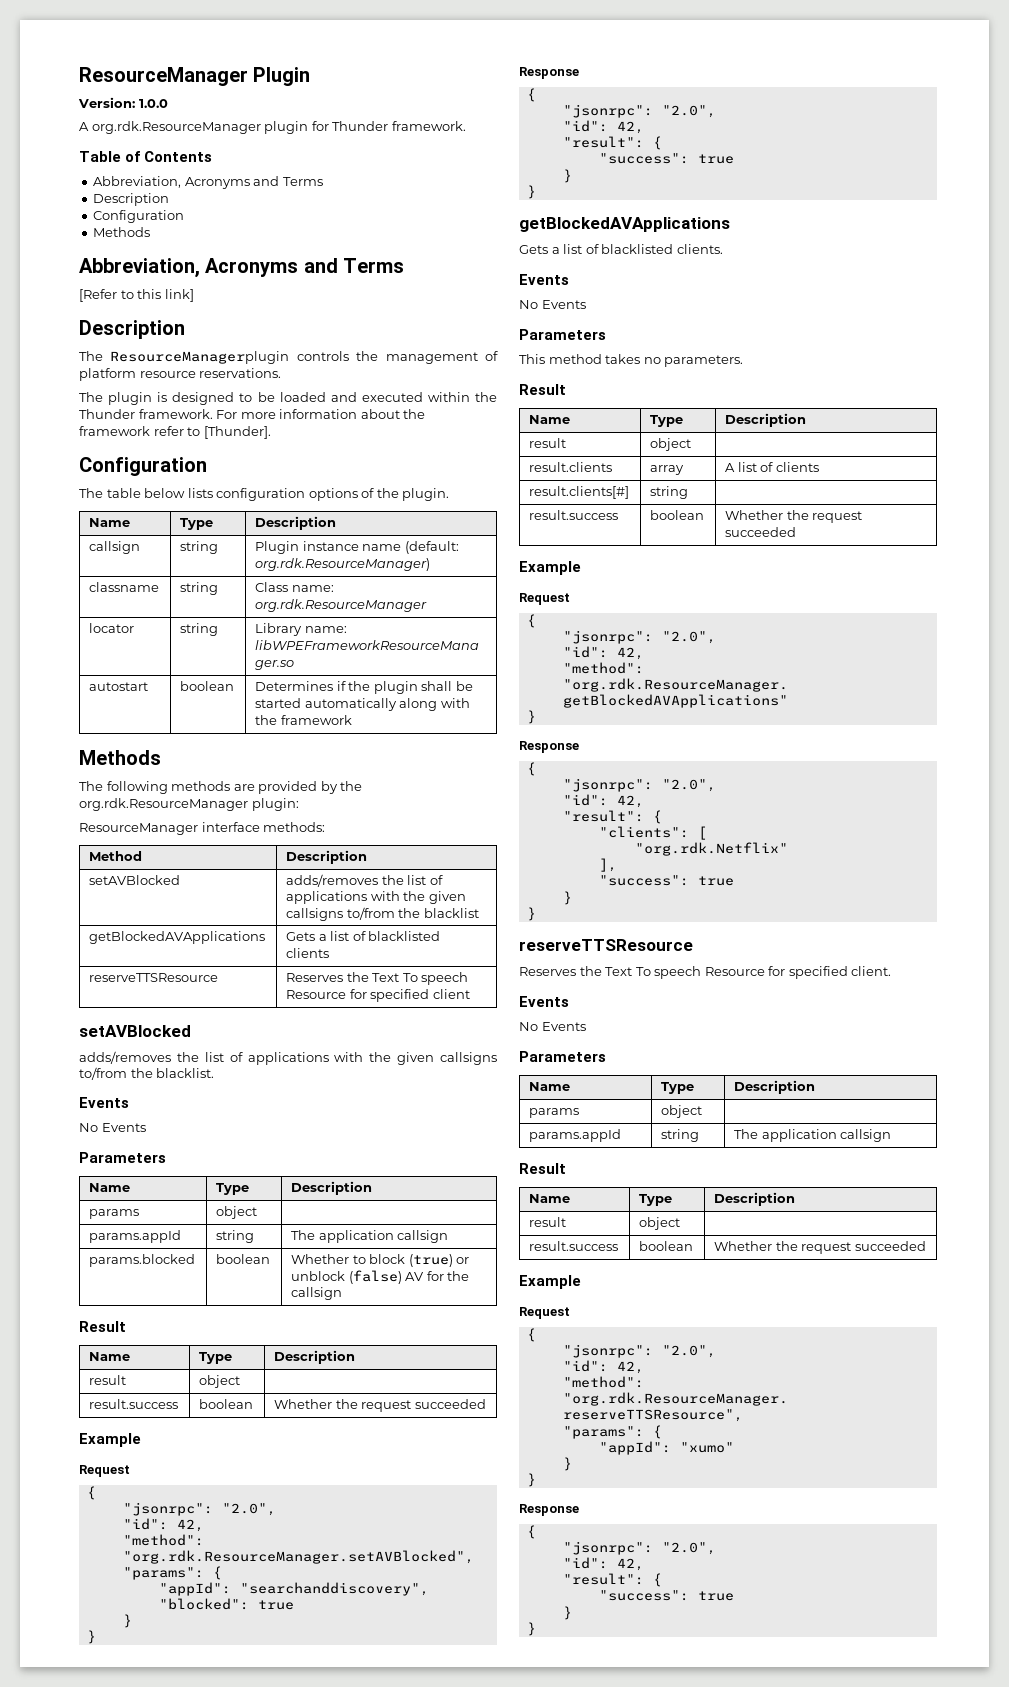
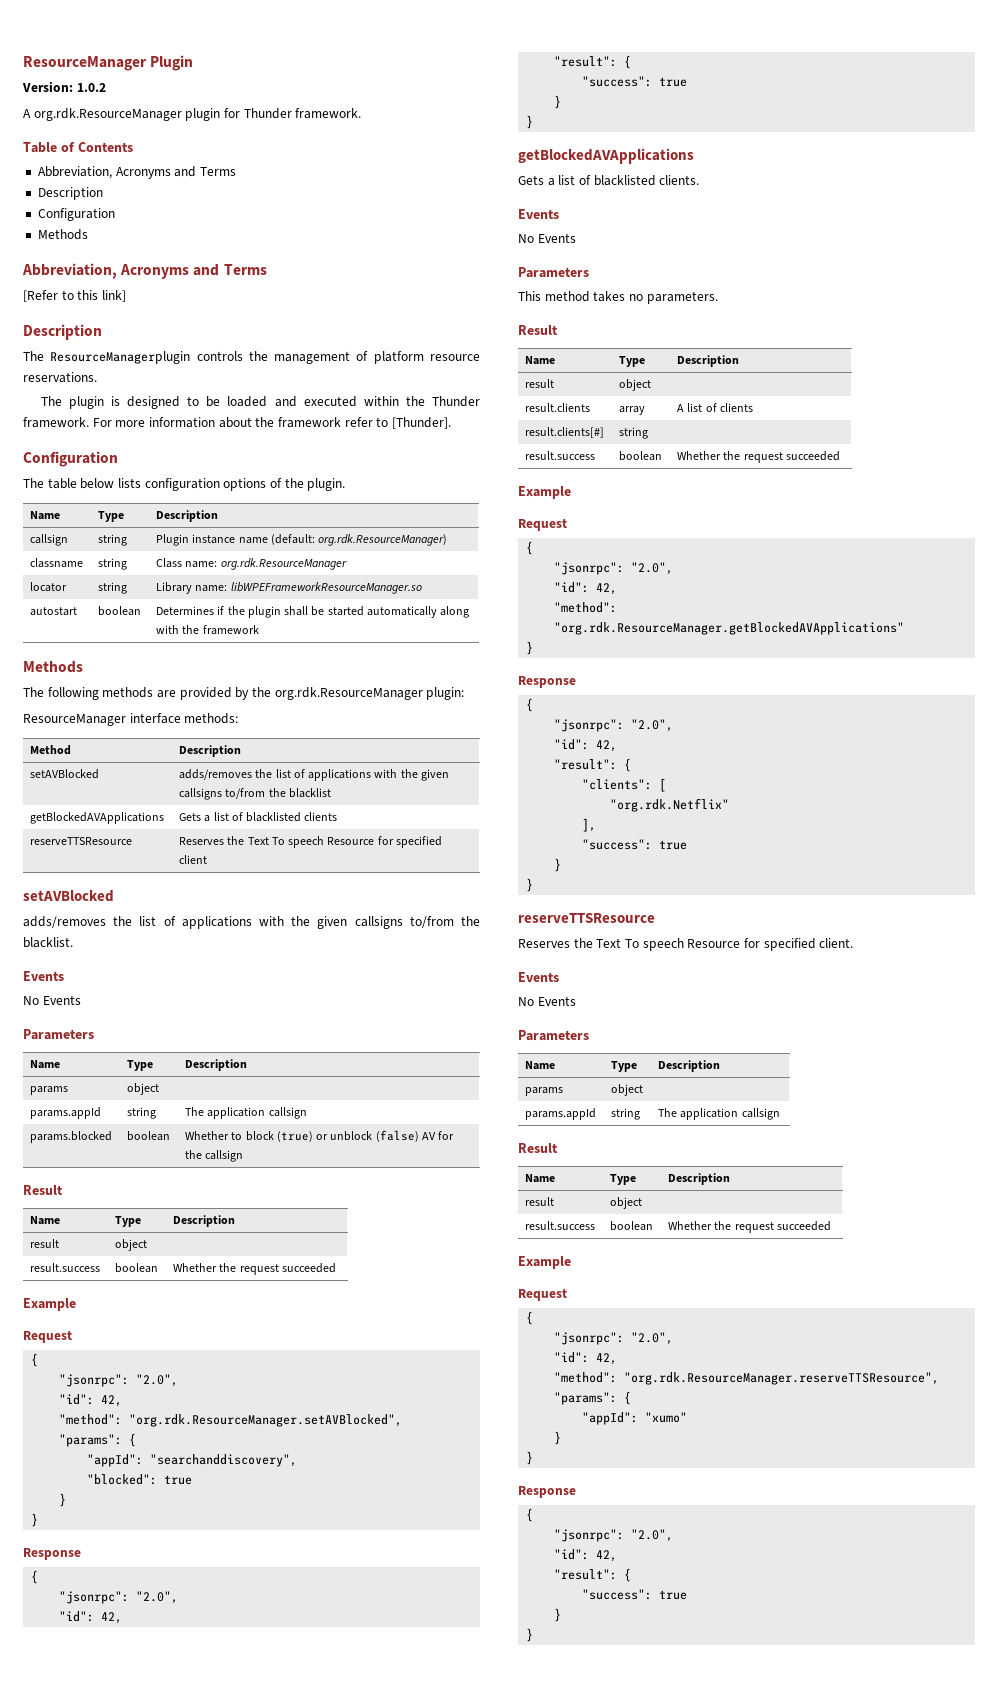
[138,99,168,108] 1.0.0 -> [76,83,106,92] 1.0.2

